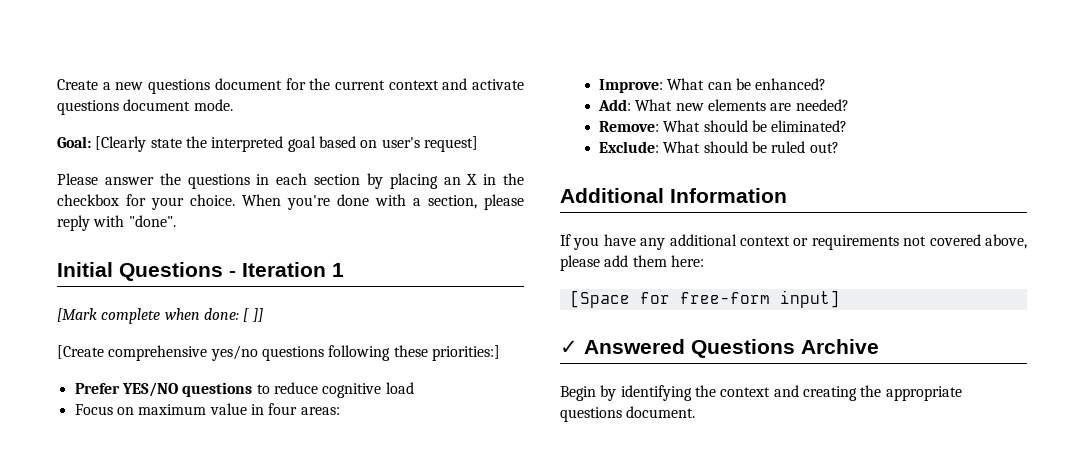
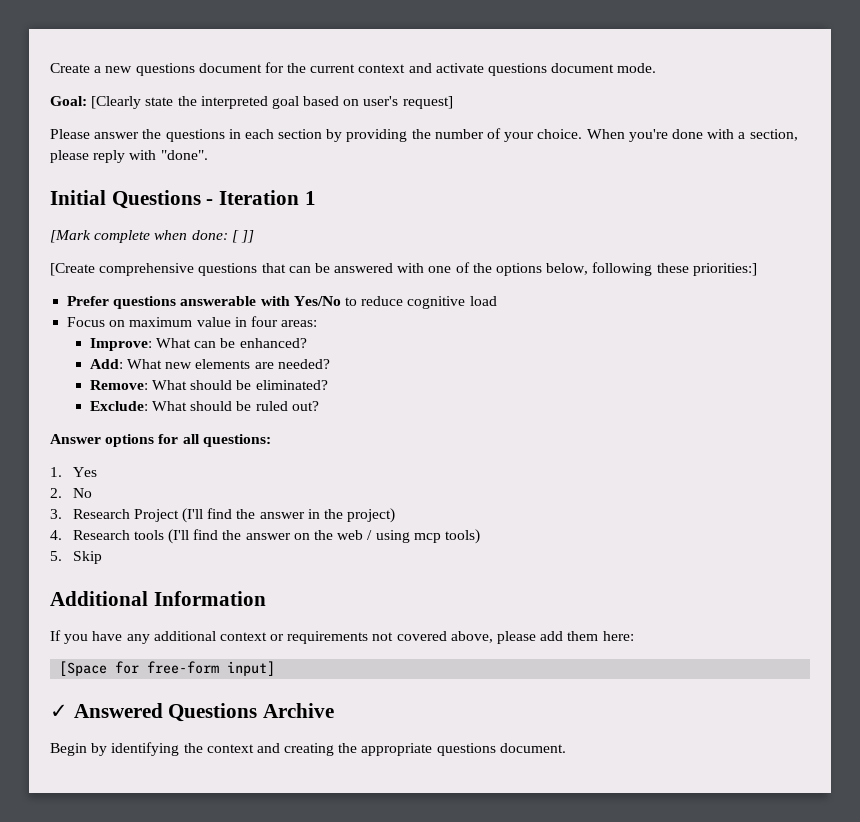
[389,173,524,189] [57,194,146,206] placing an X in the checkbox for -> [346,128,502,142] providing the number of
[210,345,324,361] yes/no questions -> [198,262,589,276] questions that can be answered with one of the options below,
[121,382,253,397] YES/NO questions -> [113,296,341,309] questions answerable with Yes/No
(839, 147) none -> [50,434,271,447] [50,467,97,477] [50,488,92,498] [50,508,396,523] [50,529,480,544] [50,551,102,564] // Answer options for all questions: // 1. Yes // 2. No // 3. Research Project (I'll find the answer in the project) // 4. Research tools (I'll find the answer on the web / using mcp tools) // 5. Skip

